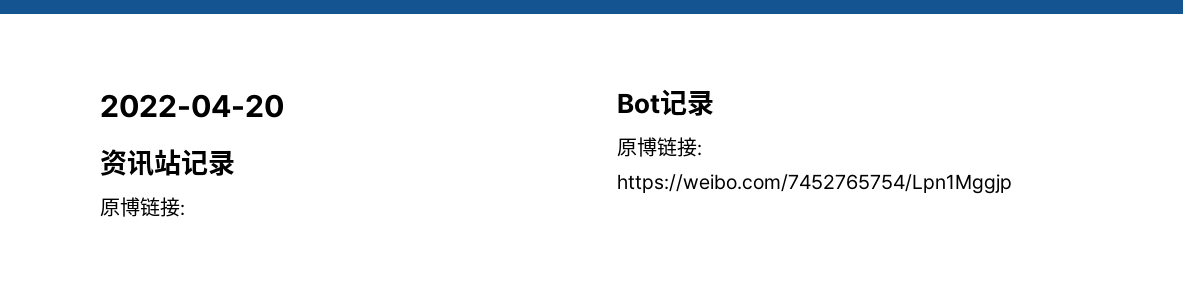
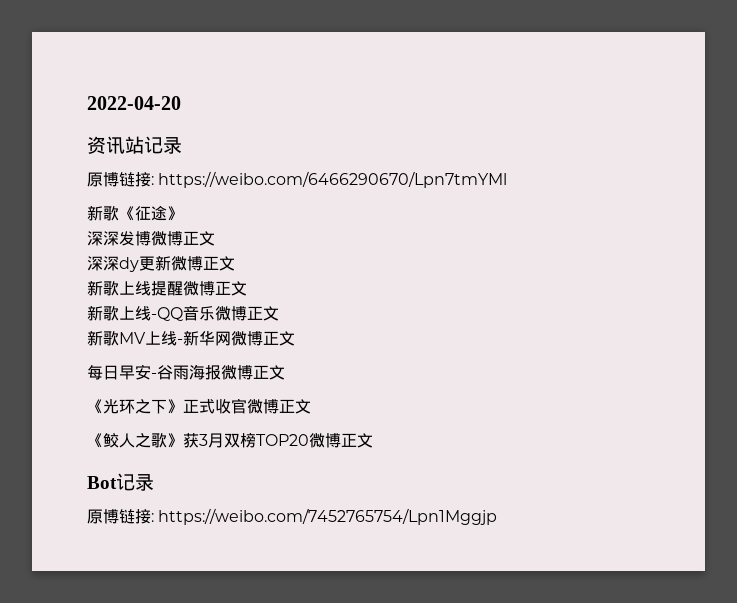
(185, 210) none -> [158,171,508,188] [87,205,183,221] [87,231,215,246] [87,255,235,272] [87,280,247,296] [87,305,279,321] [87,330,295,346] [87,364,285,380] [87,398,311,414] [87,432,373,448] https://weibo.com/6466290670/Lpn7tmYMl // 新歌《征途》 // 深深发博微博正文 // 深深dy更新微博正文 // 新歌上线提醒微博正文 // 新歌上线-QQ音乐微博正文 // 新歌MV上线-新华网微博正文 // 每日早安-谷雨海报微博正文 // 《光环之下》正式收官微博正文 // 《鲛人之歌》获3月双榜TOP20微博正文

